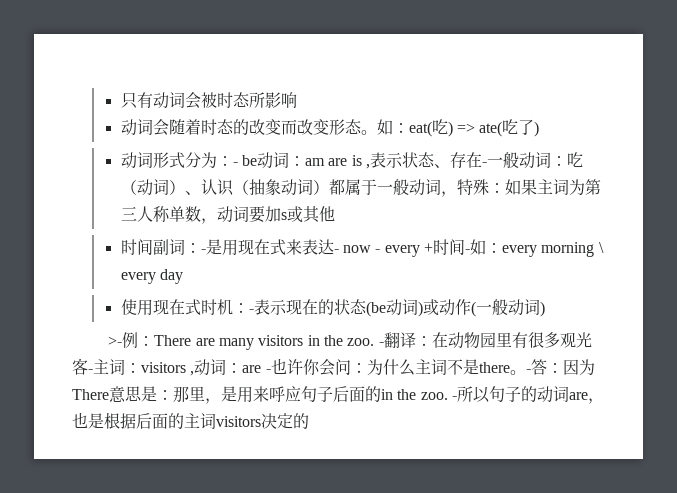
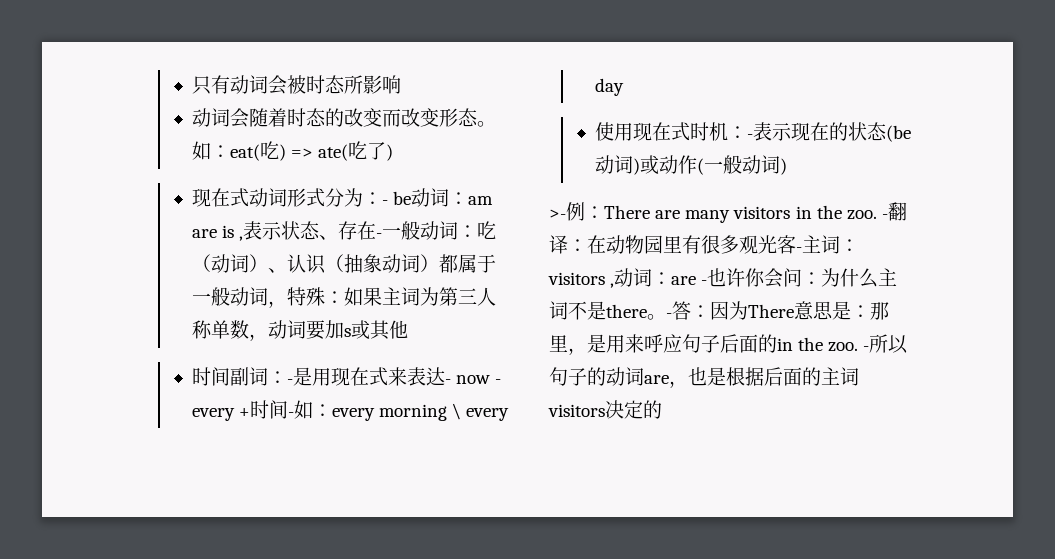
(540, 129) none -> [191,188,249,207] 现在式

